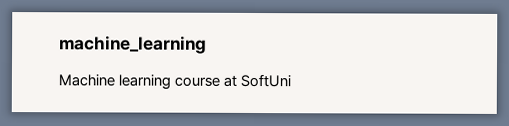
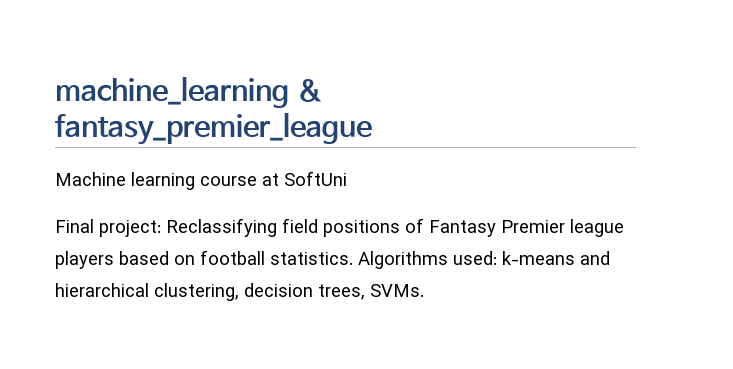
(207, 44) none -> [296,79,323,102] [55,112,372,145] & fantasy_premier_league
(292, 80) none -> [55,218,624,237] [55,250,610,269] [55,283,424,301] // Final project: Reclassifying field positions of Fantasy Premier league players based on football statistics. Algorithms used: k-means and hierarchical clustering, decision trees, SVMs.

